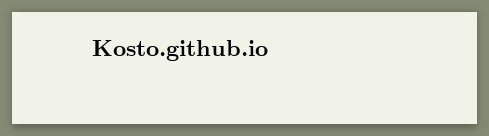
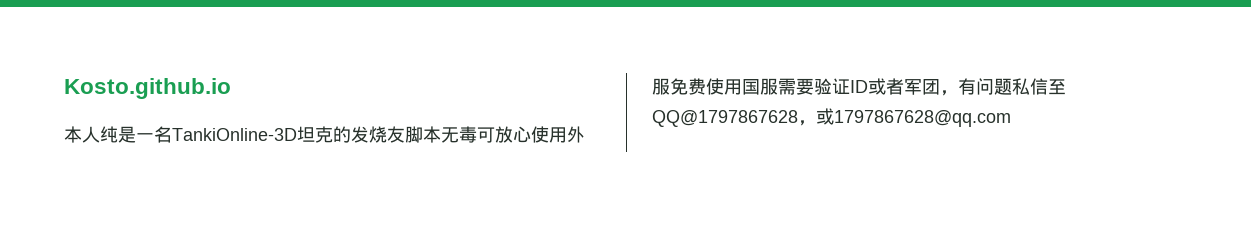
(268, 50) none -> [64,126,585,143] [652,78,1066,96] [652,108,1011,127] // 本人纯是一名TankiOnline-3D坦克的发烧友脚本无毒可放心使用外服免费使用国服需要验证ID或者军团，有问题私信至QQ@1797867628，或1797867628@qq.com

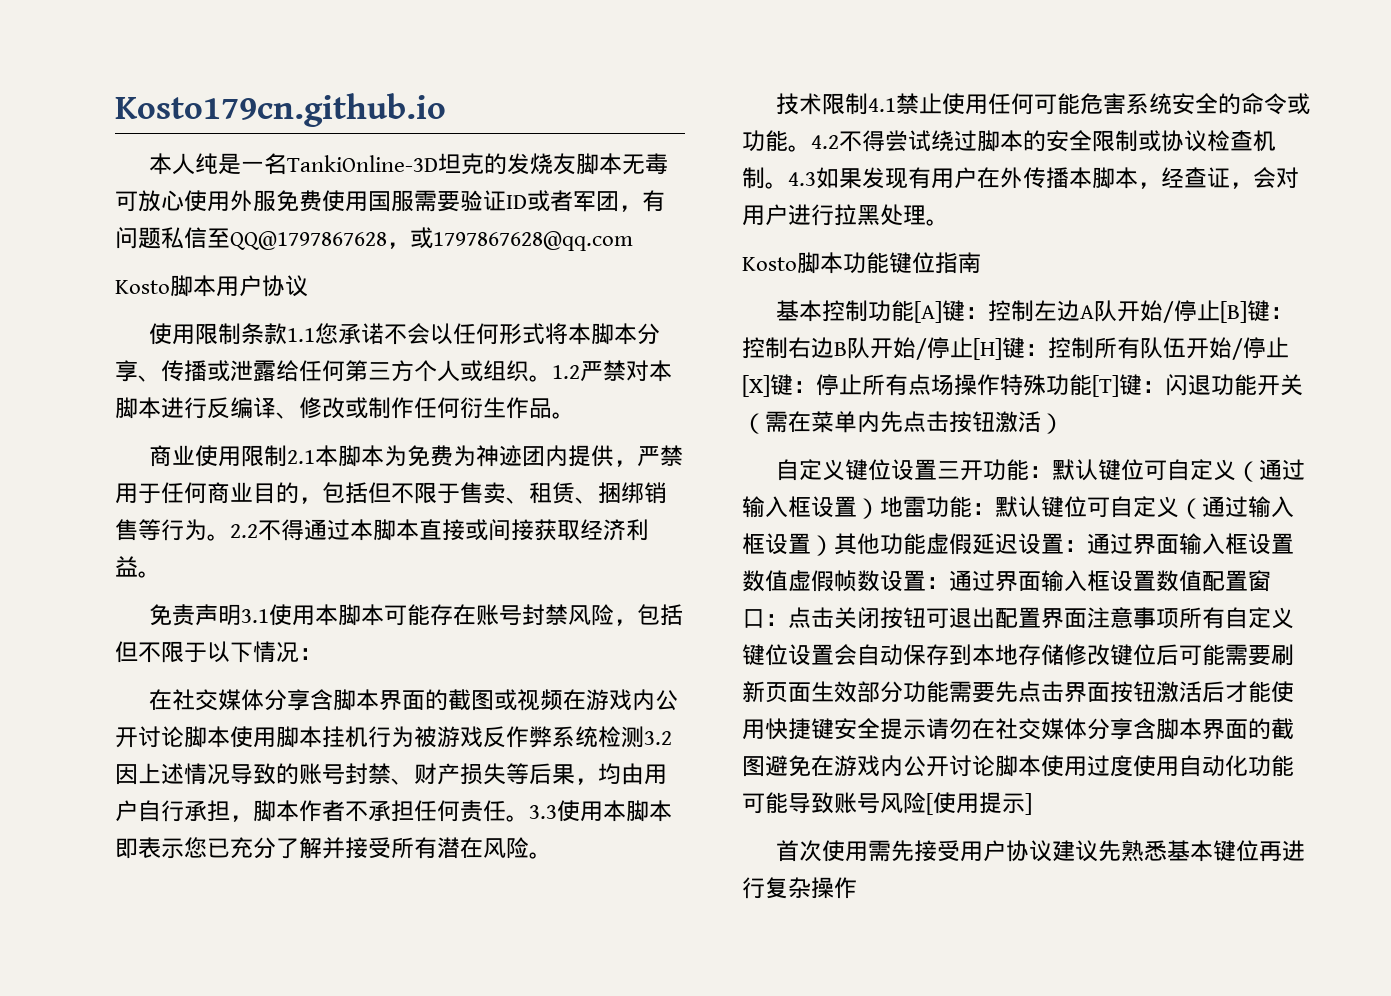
[64,78,231,99] Kosto.github.io -> [115,93,446,127] Kosto179cn.github.io
(1011, 118) none -> [115,275,308,297] [149,323,661,345] [115,360,672,382] [115,397,575,419] [149,445,684,467] [115,482,667,504] [115,519,649,541] [115,556,161,578] [149,604,684,626] [115,641,322,663] [149,689,679,711] [115,726,672,748] [115,763,667,785] [115,800,672,822] [115,837,552,859] [776,93,1311,115] [742,130,1276,152] [742,167,1299,189] [742,204,949,226] [742,252,981,274] [776,300,1294,323] [742,337,1289,360] [742,374,1303,397] [742,411,1064,434] [776,459,1306,482] [742,496,1294,519] [742,533,1294,556] [742,570,1271,592] [742,607,1294,629] [742,644,1294,666] [742,681,1294,703] [742,718,1294,740] [742,755,1294,777] [742,792,1032,815] [776,840,1306,862] [742,877,857,899] // Kosto脚本用户协议 // 使用限制条款1.1您承诺不会以任何形式将本脚本分享、传播或泄露给任何第三方个人或组织。1.2严禁对本脚本进行反编译、修改或制作任何衍生作品。 // 商业使用限制2.1本脚本为免费为神迹团内提供，严禁用于任何商业目的，包括但不限于售卖、租赁、捆绑销售等行为。2.2不得通过本脚本直接或间接获取经济利益。 // 免责声明3.1使用本脚本可能存在账号封禁风险，包括但不限于以下情况： // 在社交媒体分享含脚本界面的截图或视频在游戏内公开讨论脚本使用脚本挂机行为被游戏反作弊系统检测3.2因上述情况导致的账号封禁、财产损失等后果，均由用户自行承担，脚本作者不承担任何责任。3.3使用本脚本即表示您已充分了解并接受所有潜在风险。 // 技术限制4.1禁止使用任何可能危害系统安全的命令或功能。4.2不得尝试绕过脚本的安全限制或协议检查机制。4.3如果发现有用户在外传播本脚本，经查证，会对用户进行拉黑处理。 // Kosto脚本功能键位指南 // 基本控制功能[A]键：控制左边A队开始/停止[B]键：控制右边B队开始/停止[H]键：控制所有队伍开始/停止[X]键：停止所有点场操作特殊功能[T]键：闪退功能开关（需在菜单内先点击按钮激活） // 自定义键位设置三开功能：默认键位可自定义（通过输入框设置）地雷功能：默认键位可自定义（通过输入框设置）其他功能虚假延迟设置：通过界面输入框设置数值虚假帧数设置：通过界面输入框设置数值配置窗口：点击关闭按钮可退出配置界面注意事项所有自定义键位设置会自动保存到本地存储修改键位后可能需要刷新页面生效部分功能需要先点击界面按钮激活后才能使用快捷键安全提示请勿在社交媒体分享含脚本界面的截图避免在游戏内公开讨论脚本使用过度使用自动化功能可能导致账号风险[使用提示] // 首次使用需先接受用户协议建议先熟悉基本键位再进行复杂操作

